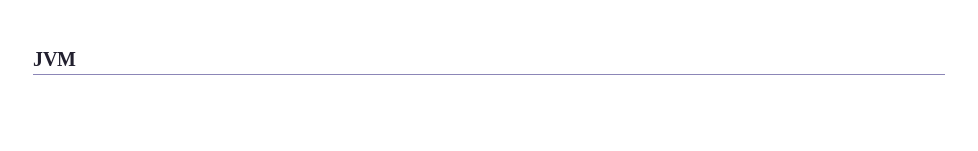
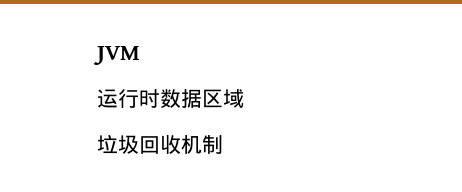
(76, 59) none -> [97,89,244,108] [97,134,223,154] // 运行时数据区域 // 垃圾回收机制

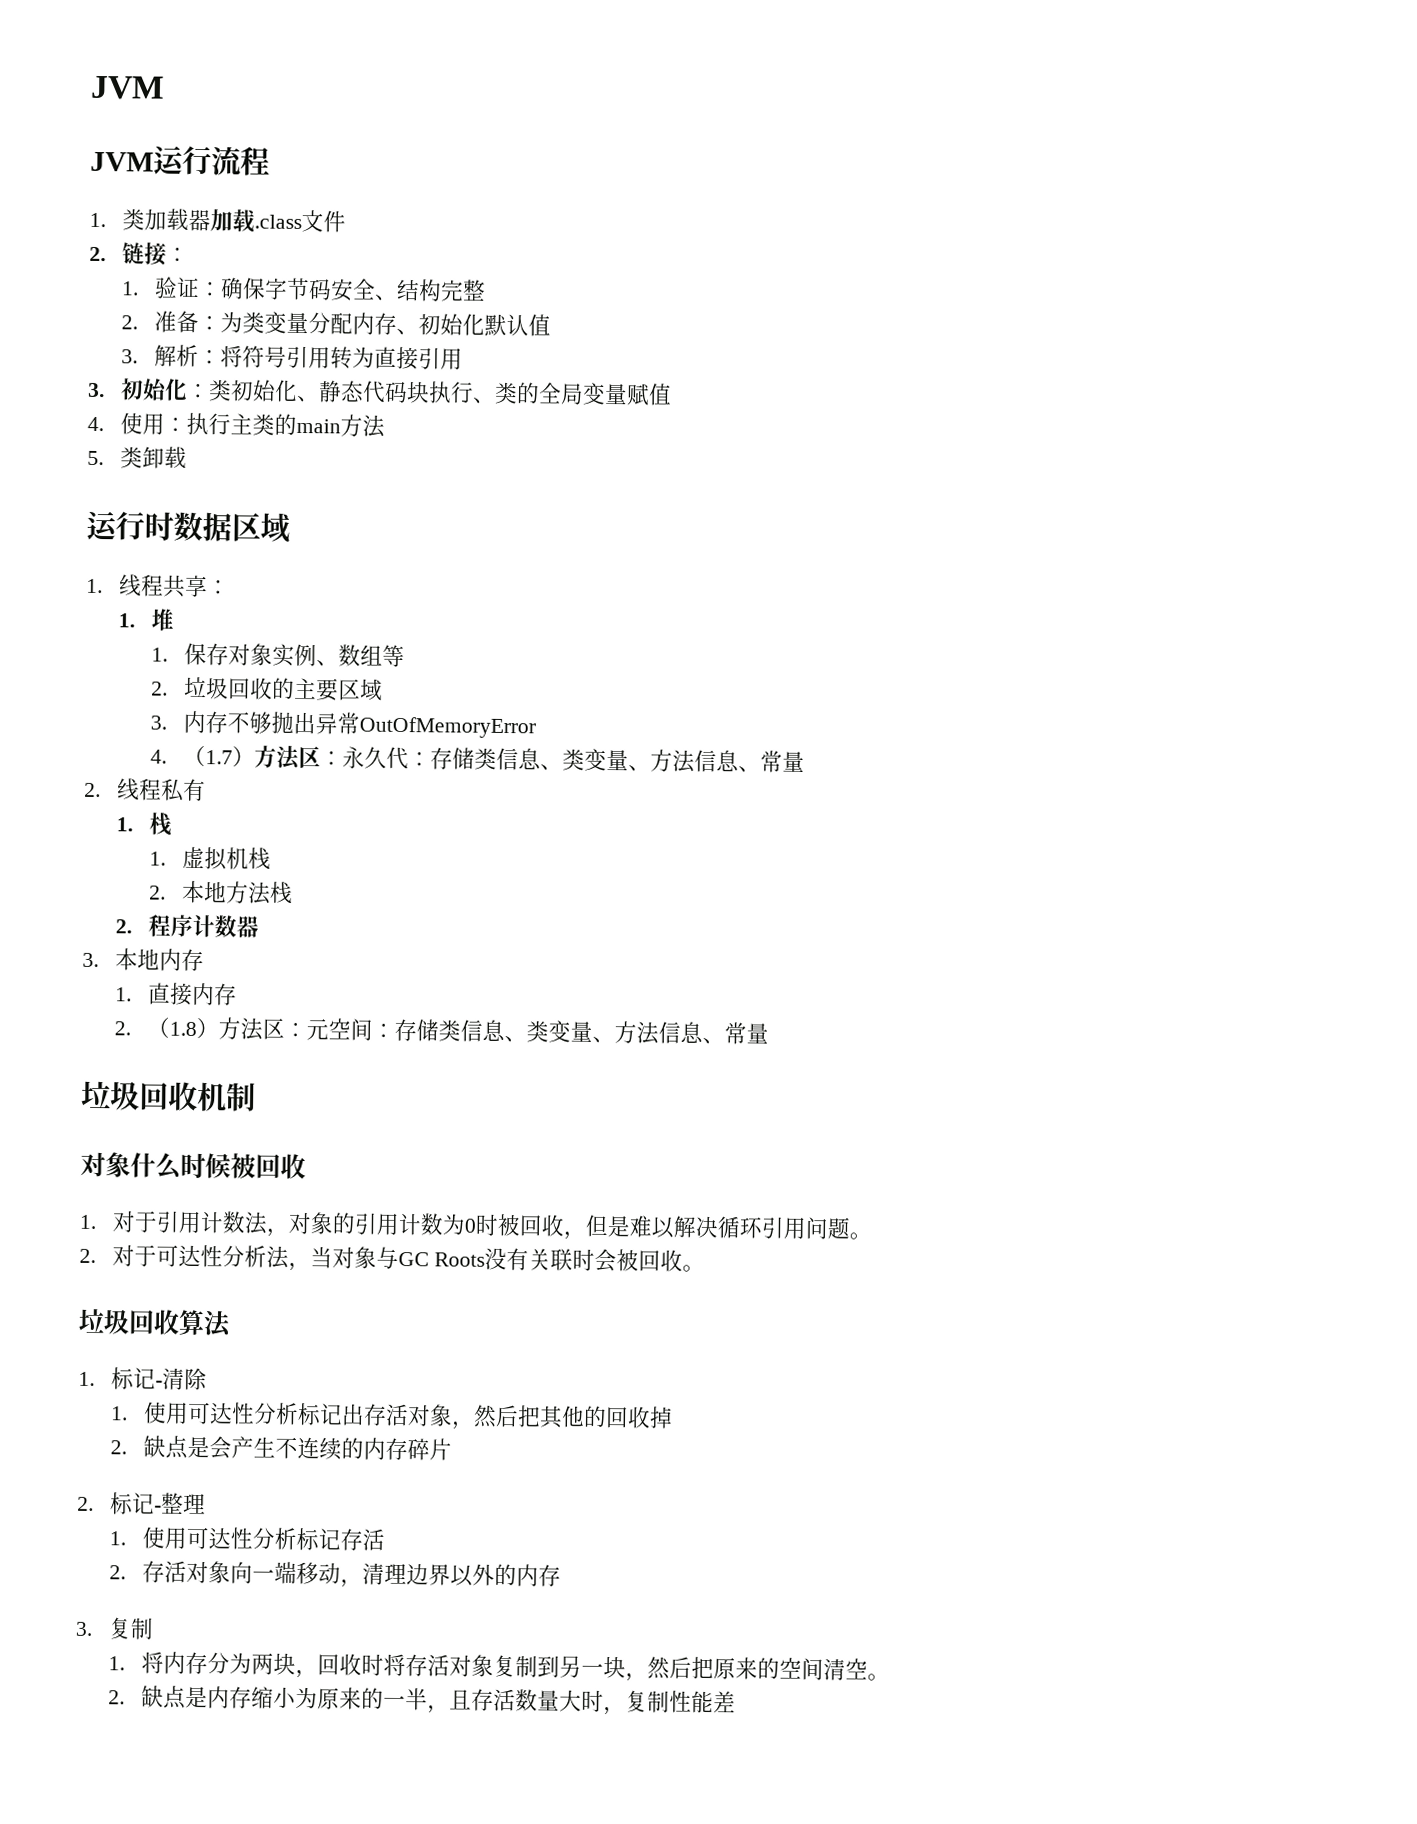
[97,89,244,108] [97,134,223,154] 运行时数据区域 // 垃圾回收机制 -> [90,145,270,176] [89,208,346,233] [89,242,189,266] [121,276,486,302] [120,310,551,337] [120,344,463,370] [88,378,672,406] [87,412,385,438] [87,446,187,469] [86,510,290,543] [86,574,230,598] [117,608,174,631] [150,642,405,668] [150,676,383,702] [149,710,536,739] [149,745,805,773] [84,778,206,802] [115,812,172,836] [148,846,271,871] [148,880,293,905] [114,914,259,938] [82,948,204,972] [114,982,237,1006] [113,1017,769,1045] [81,1080,256,1112] [80,1151,306,1180] [79,1210,872,1240] [79,1244,705,1273] [78,1308,232,1338] [78,1367,207,1391] [110,1401,673,1430] [109,1435,452,1461] [77,1492,206,1515] [108,1526,385,1551] [108,1560,561,1588] [75,1617,154,1640] [107,1651,890,1682] [107,1685,736,1716] JVM运行流程 // 1.类加载器加载.class文件 // 2.链接： // 1.验证：确保字节码安全、结构完整 // 2.准备：为类变量分配内存、初始化默认值 // 3.解析：将符号引用转为直接引用 // 3.初始化：类初始化、静态代码块执行、类的全局变量赋值 // 4.使用：执行主类的main方法 // 5.类卸载 // 运行时数据区域 // 1.线程共享： // 1.堆 // 1.保存对象实例、数组等 // 2.垃圾回收的主要区域 // 3.内存不够抛出异常OutOfMemoryError // 4.（1.7）方法区：永久代：存储类信息、类变量、方法信息、常量 // 2.线程私有 // 1.栈 // 1.虚拟机栈 // 2.本地方法栈 // 2.程序计数器 // 3.本地内存 // 1.直接内存 // 2.（1.8）方法区：元空间：存储类信息、类变量、方法信息、常量 // 垃圾回收机制 // 对象什么时候被回收 // 1.对于引用计数法，对象的引用计数为0时被回收，但是难以解决循环引用问题。 // 2.对于可达性分析法，当对象与GC Roots没有关联时会被回收。 // 垃圾回收算法 // 1.标记-清除 // 1.使用可达性分析标记出存活对象，然后把其他的回收掉 // 2.缺点是会产生不连续的内存碎片 // 2.标记-整理 // 1.使用可达性分析标记存活 // 2.存活对象向一端移动，清理边界以外的内存 // 3.复制 // 1.将内存分为两块，回收时将存活对象复制到另一块，然后把原来的空间清空。 // 2.缺点是内存缩小为原来的一半，且存活数量大时，复制性能差

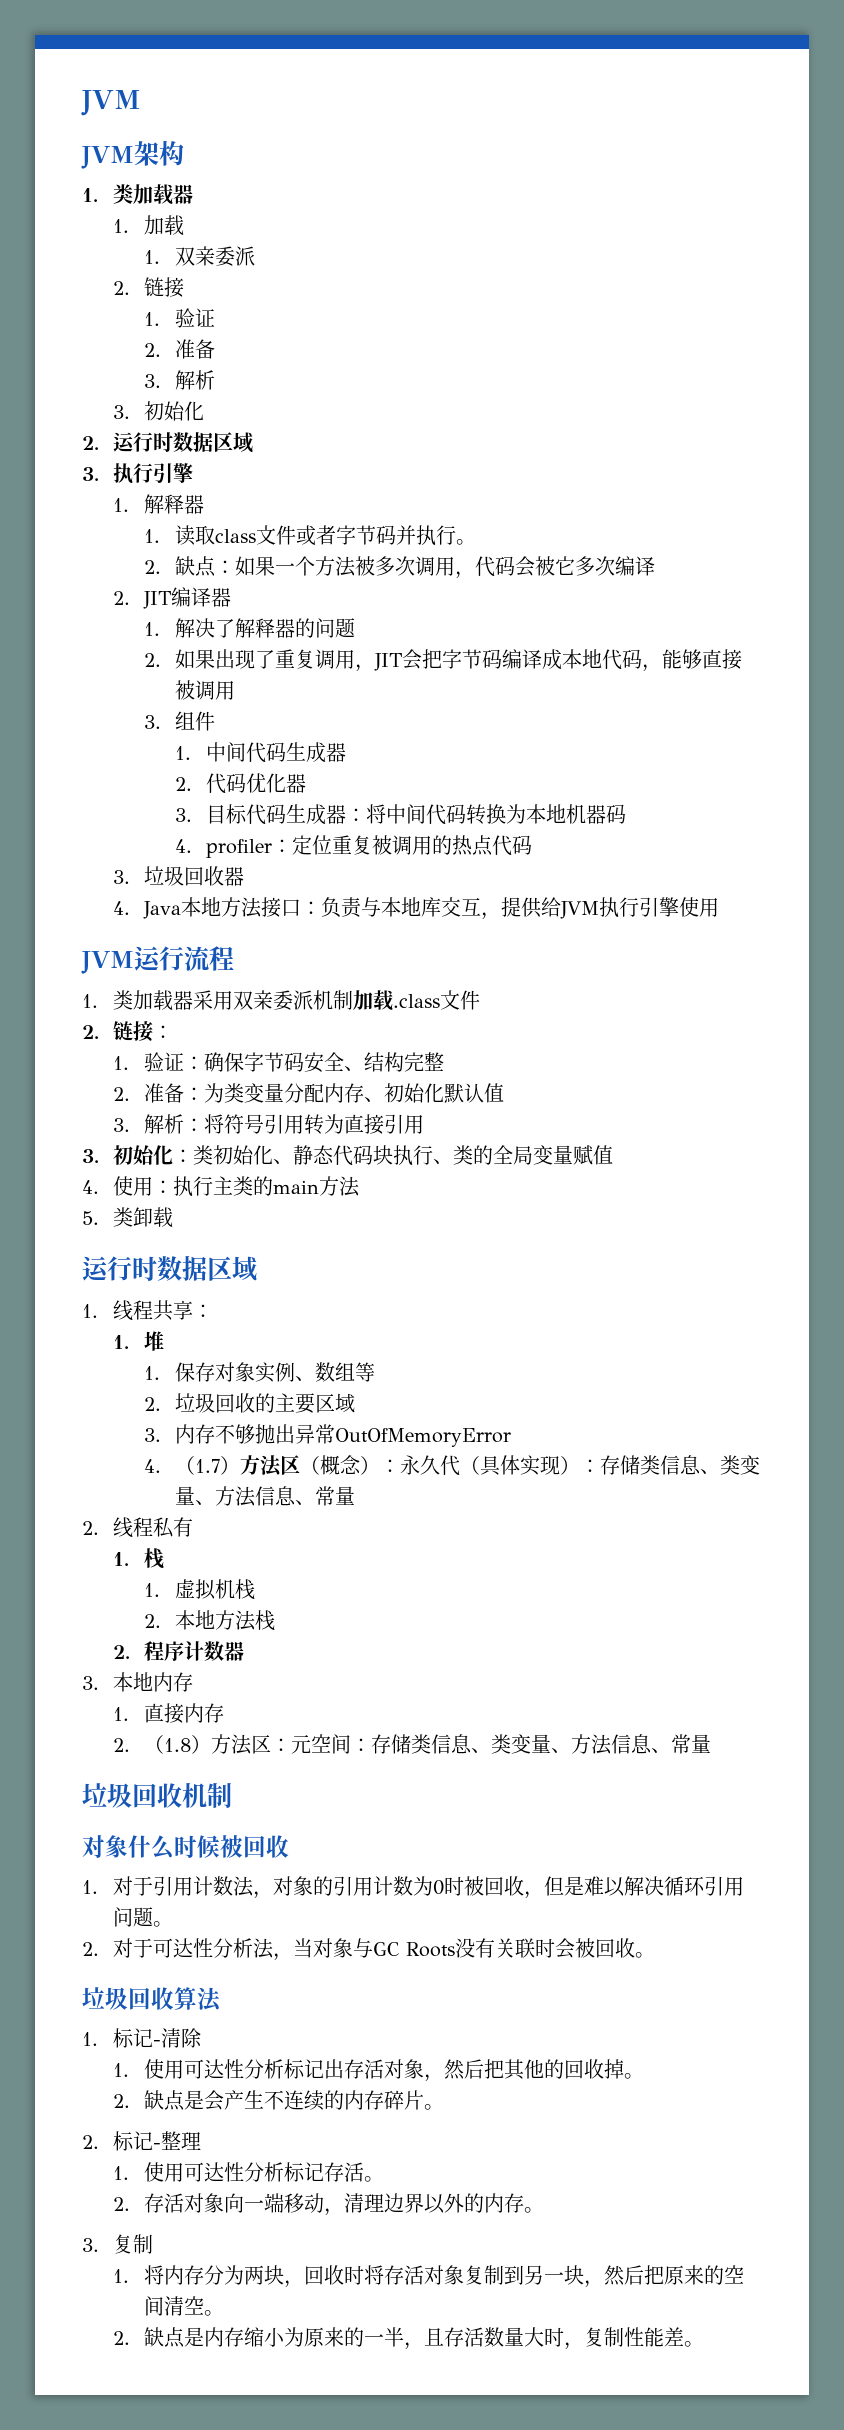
[90,75,165,100] JVM -> [81,90,141,116] [81,140,184,169] [82,184,194,205] [113,215,185,236] [144,246,256,267] [113,277,185,298] [144,308,216,328] [144,339,216,359] [144,370,216,390] [113,401,205,421] [82,432,254,453] [82,463,194,484] [113,494,205,514] [144,525,477,546] [144,556,656,579] [113,587,232,609] [144,618,356,638] [144,649,743,672] [175,680,236,700] [144,711,216,731] [175,742,347,763] [175,773,307,794] [175,804,627,825] [175,835,533,858] [113,866,245,886] [113,897,720,920] JVM // JVM架构 // 1.类加载器 // 1.加载 // 1.双亲委派 // 2.链接 // 1.验证 // 2.准备 // 3.解析 // 3.初始化 // 2.运行时数据区域 // 3.执行引擎 // 1.解释器 // 1.读取class文件或者字节码并执行。 // 2.缺点：如果一个方法被多次调用，代码会被它多次编译 // 2. JIT编译器 // 1.解决了解释器的问题 // 2.如果出现了重复调用，JIT会把字节码编译成本地代码，能够直接被调用 // 3.组件 // 1.中间代码生成器 // 2.代码优化器 // 3.目标代码生成器：将中间代码转换为本地机器码 // 4. profiler：定位重复被调用的热点代码 // 3.垃圾回收器 // 4. Java本地方法接口：负责与本地库交互，提供给JVM执行引擎使用
(211, 220) none -> [193,990,354,1011] 采用双亲委派机制
[319,746,409,770] ：永久代 -> [300,1455,581,1476] （概念）：永久代（具体实现）
(673, 1417) none -> [624,2073,645,2079] 。
(452, 1449) none -> [424,2104,445,2110] 。
(385, 1539) none -> [364,2176,385,2182] 。
(561, 1575) none -> [524,2207,545,2213] 。
(736, 1702) none -> [684,2341,705,2347] 。

